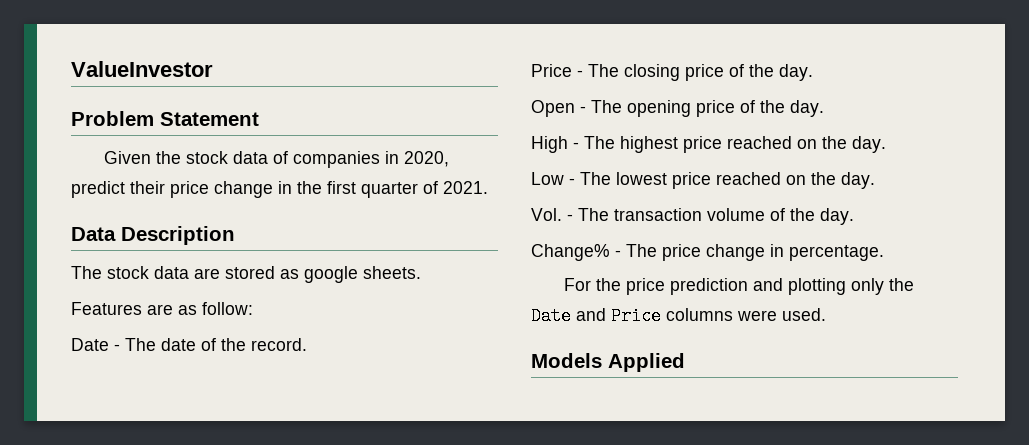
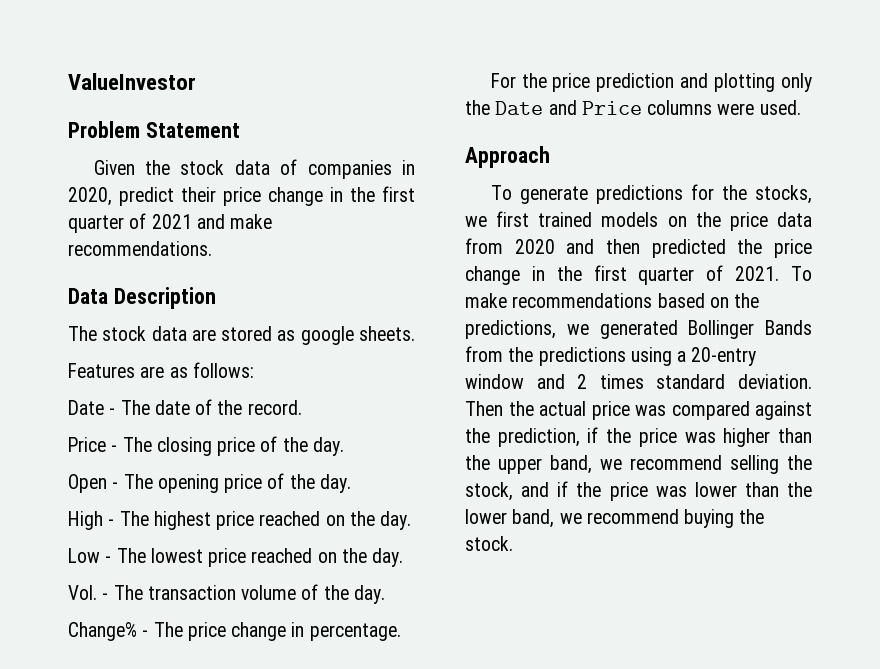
[443,181,488,194] 2021. -> [151,214,273,229] [68,241,212,256] 2021 and make recommendations.
[202,302,253,315] follow: -> [192,362,254,378] follows:
[531,353,685,372] Models Applied -> [465,146,550,168] [490,184,812,204] [465,211,812,231] [465,238,812,258] [465,265,812,285] [465,293,760,308] [465,320,812,339] [465,346,757,366] [465,374,812,389] [465,401,812,420] [465,427,812,447] [465,455,812,474] [465,481,812,501] [465,509,765,528] [465,536,513,551] Approach // To generate predictions for the stocks, we first trained models on the price data from 2020 and then predicted the price change in the first quarter of 2021. To make recommendations based on the predictions, we generated Bollinger Bands from the predictions using a 20-entry window and 2 times standard deviation. Then the actual price was compared against the prediction, if the price was higher than the upper band, we recommend selling the stock, and if the price was lower than the lower band, we recommend buying the stock.

